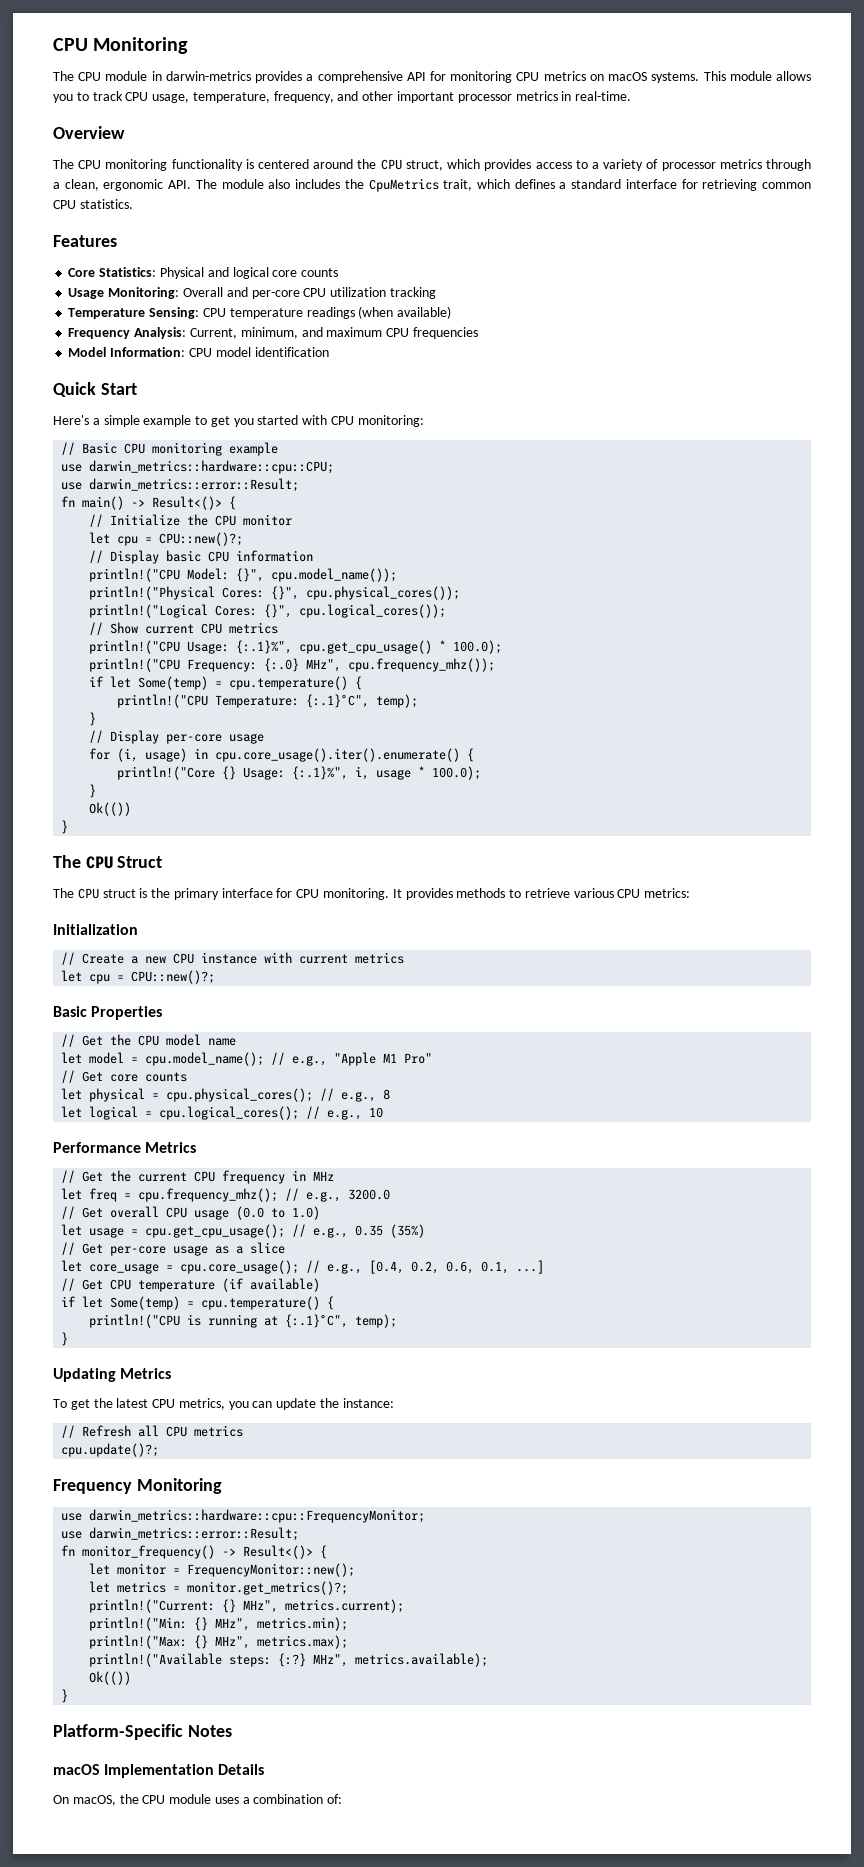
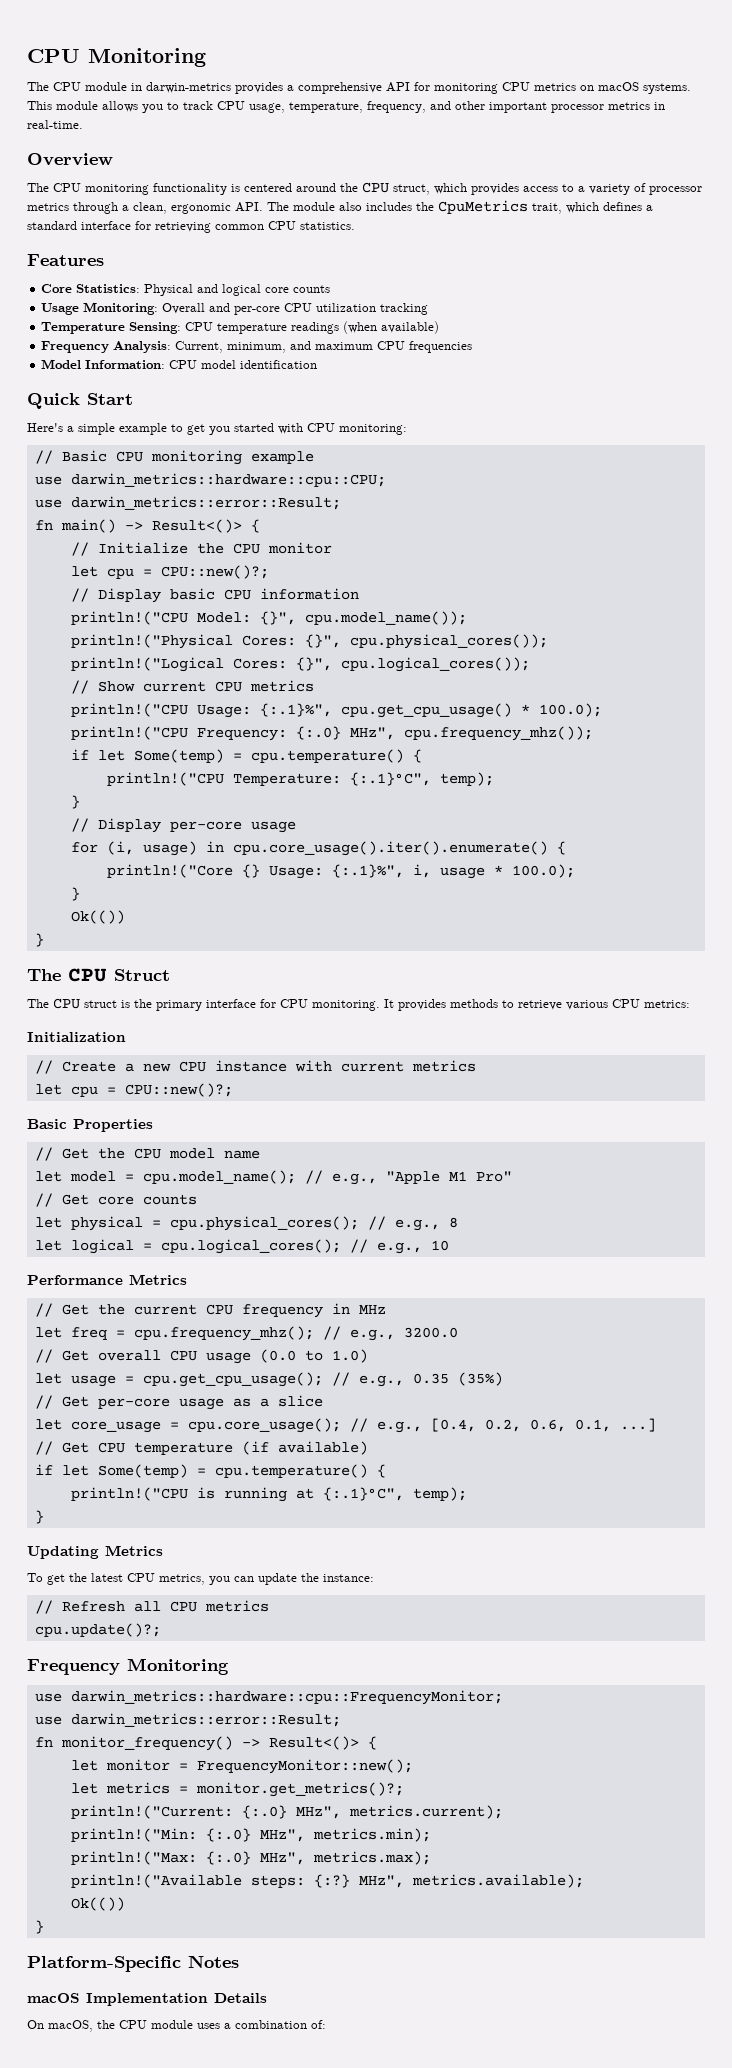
[222,1599,237,1613] {} -> [241,1805,287,1819] {:.0}
[194,1617,209,1631] {} -> [205,1828,251,1842] {:.0}
[194,1635,209,1649] {} -> [205,1851,251,1865] {:.0}

